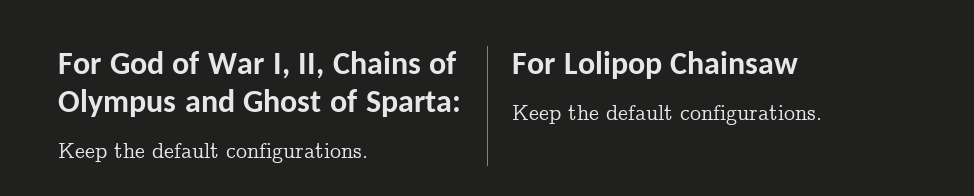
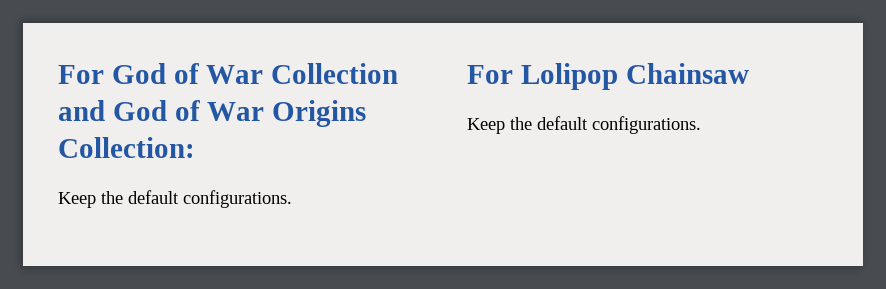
[272,51,458,79] [58,89,461,117] I, II, Chains of Olympus and Ghost of Sparta: -> [271,63,399,84] [58,100,367,127] [58,137,195,158] Collection and God of War Origins Collection:

